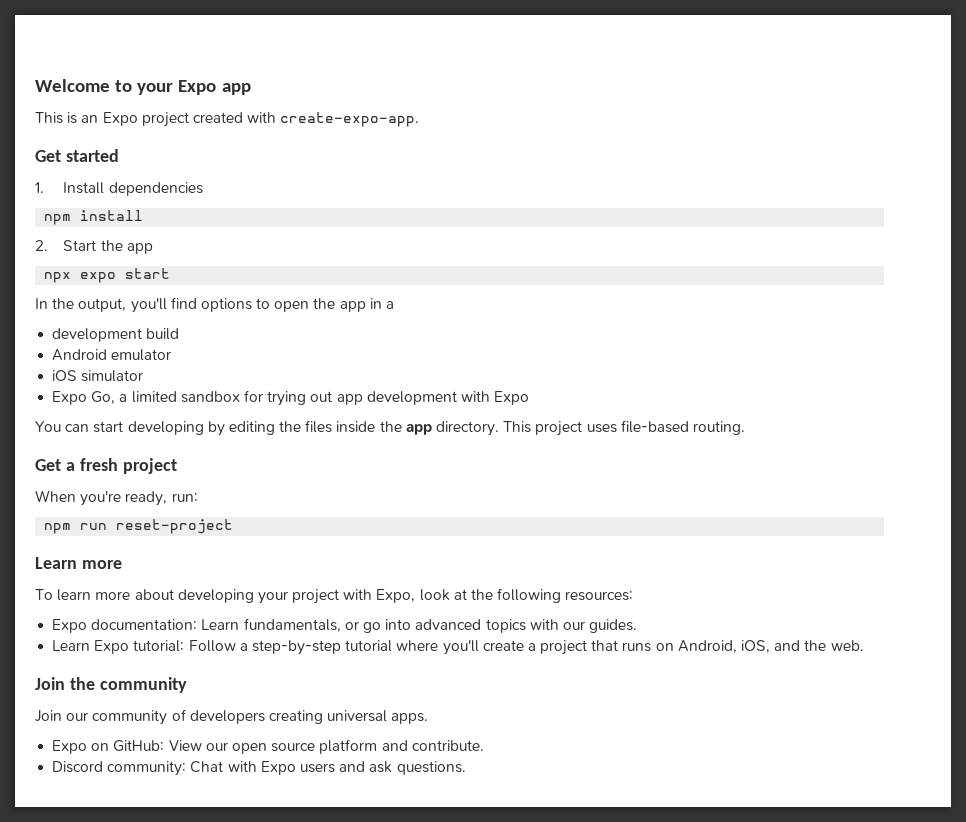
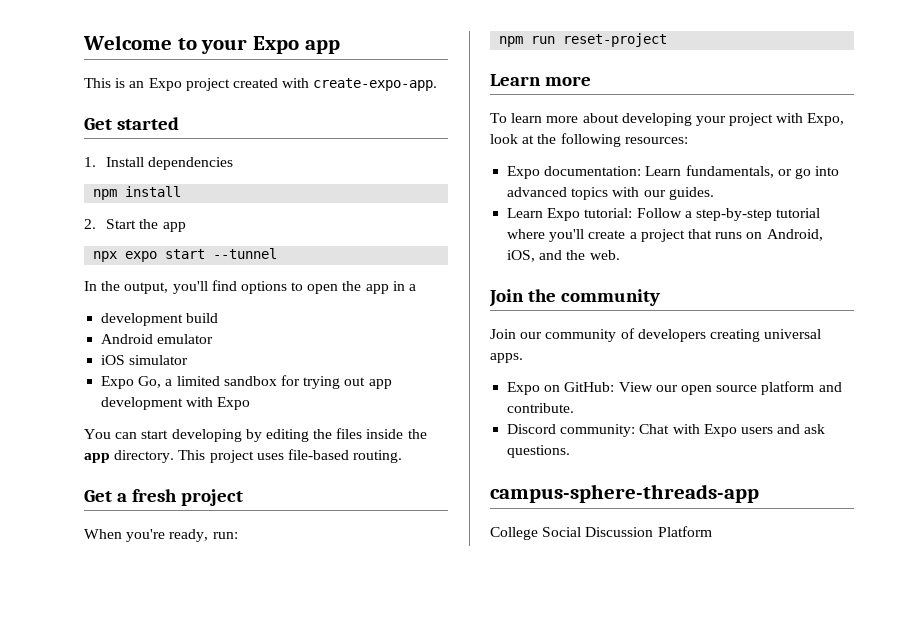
(171, 273) none -> [213,248,278,259] --tunnel
(466, 768) none -> [490,484,759,503] [490,526,712,540] // campus-sphere-threads-app // College Social Discussion Platform

